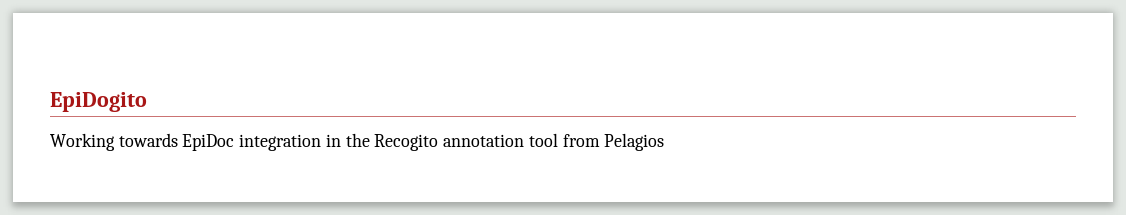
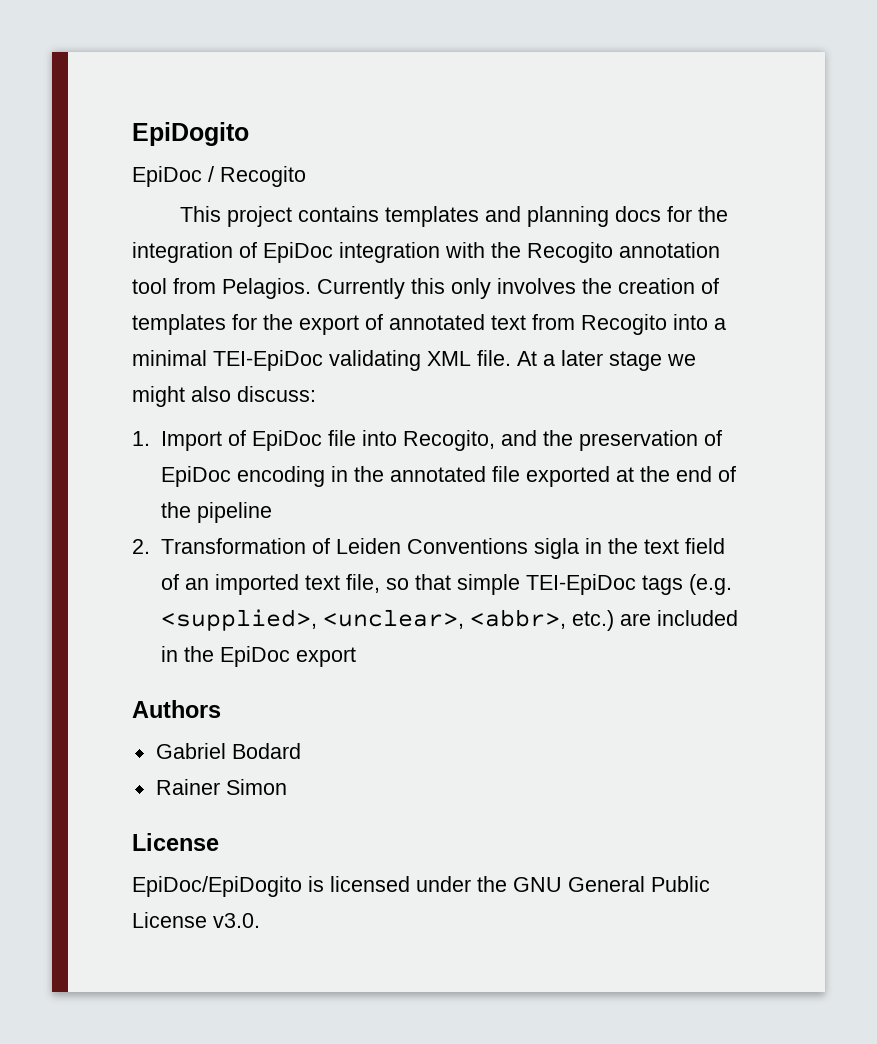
[50,133,178,151] Working towards -> [132,166,306,187] [179,206,728,227] [132,242,257,263] EpiDoc / Recogito // This project contains templates and planning docs for the integration of
[325,134,341,147] in -> [445,242,485,258] with
[604,133,665,151] Pelagios -> [222,278,719,299] [132,314,726,335] [132,350,696,371] [132,386,316,407] [132,430,722,451] [160,466,736,487] [160,502,272,523] [132,538,725,559] [160,574,732,595] [160,609,738,631] [160,646,356,667] [132,700,221,718] [155,743,301,759] [155,779,287,795] [132,833,219,851] [132,876,710,897] [132,912,260,928] Pelagios. Currently this only involves the creation of templates for the export of annotated text from Recogito into a minimal TEI-EpiDoc validating XML file. At a later stage we might also discuss: // 1. Import of EpiDoc file into Recogito, and the preservation of EpiDoc encoding in the annotated file exported at the end of the pipeline // 2. Transformation of Leiden Conventions sigla in the text field of an imported text file, so that simple TEI-EpiDoc tags (e.g. <supplied>, <unclear>, <abbr>, etc.) are included in the EpiDoc export // Authors // Gabriel Bodard // Rainer Simon // License // EpiDoc/EpiDogito is licensed under the GNU General Public License v3.0.

